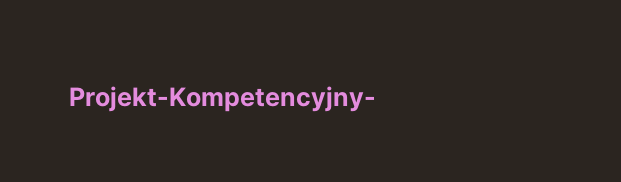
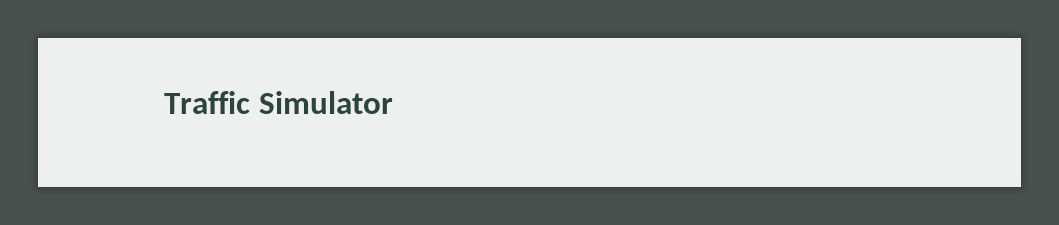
[69,86,376,112] Projekt-Kompetencyjny- -> [164,91,393,114] Traffic Simulator

